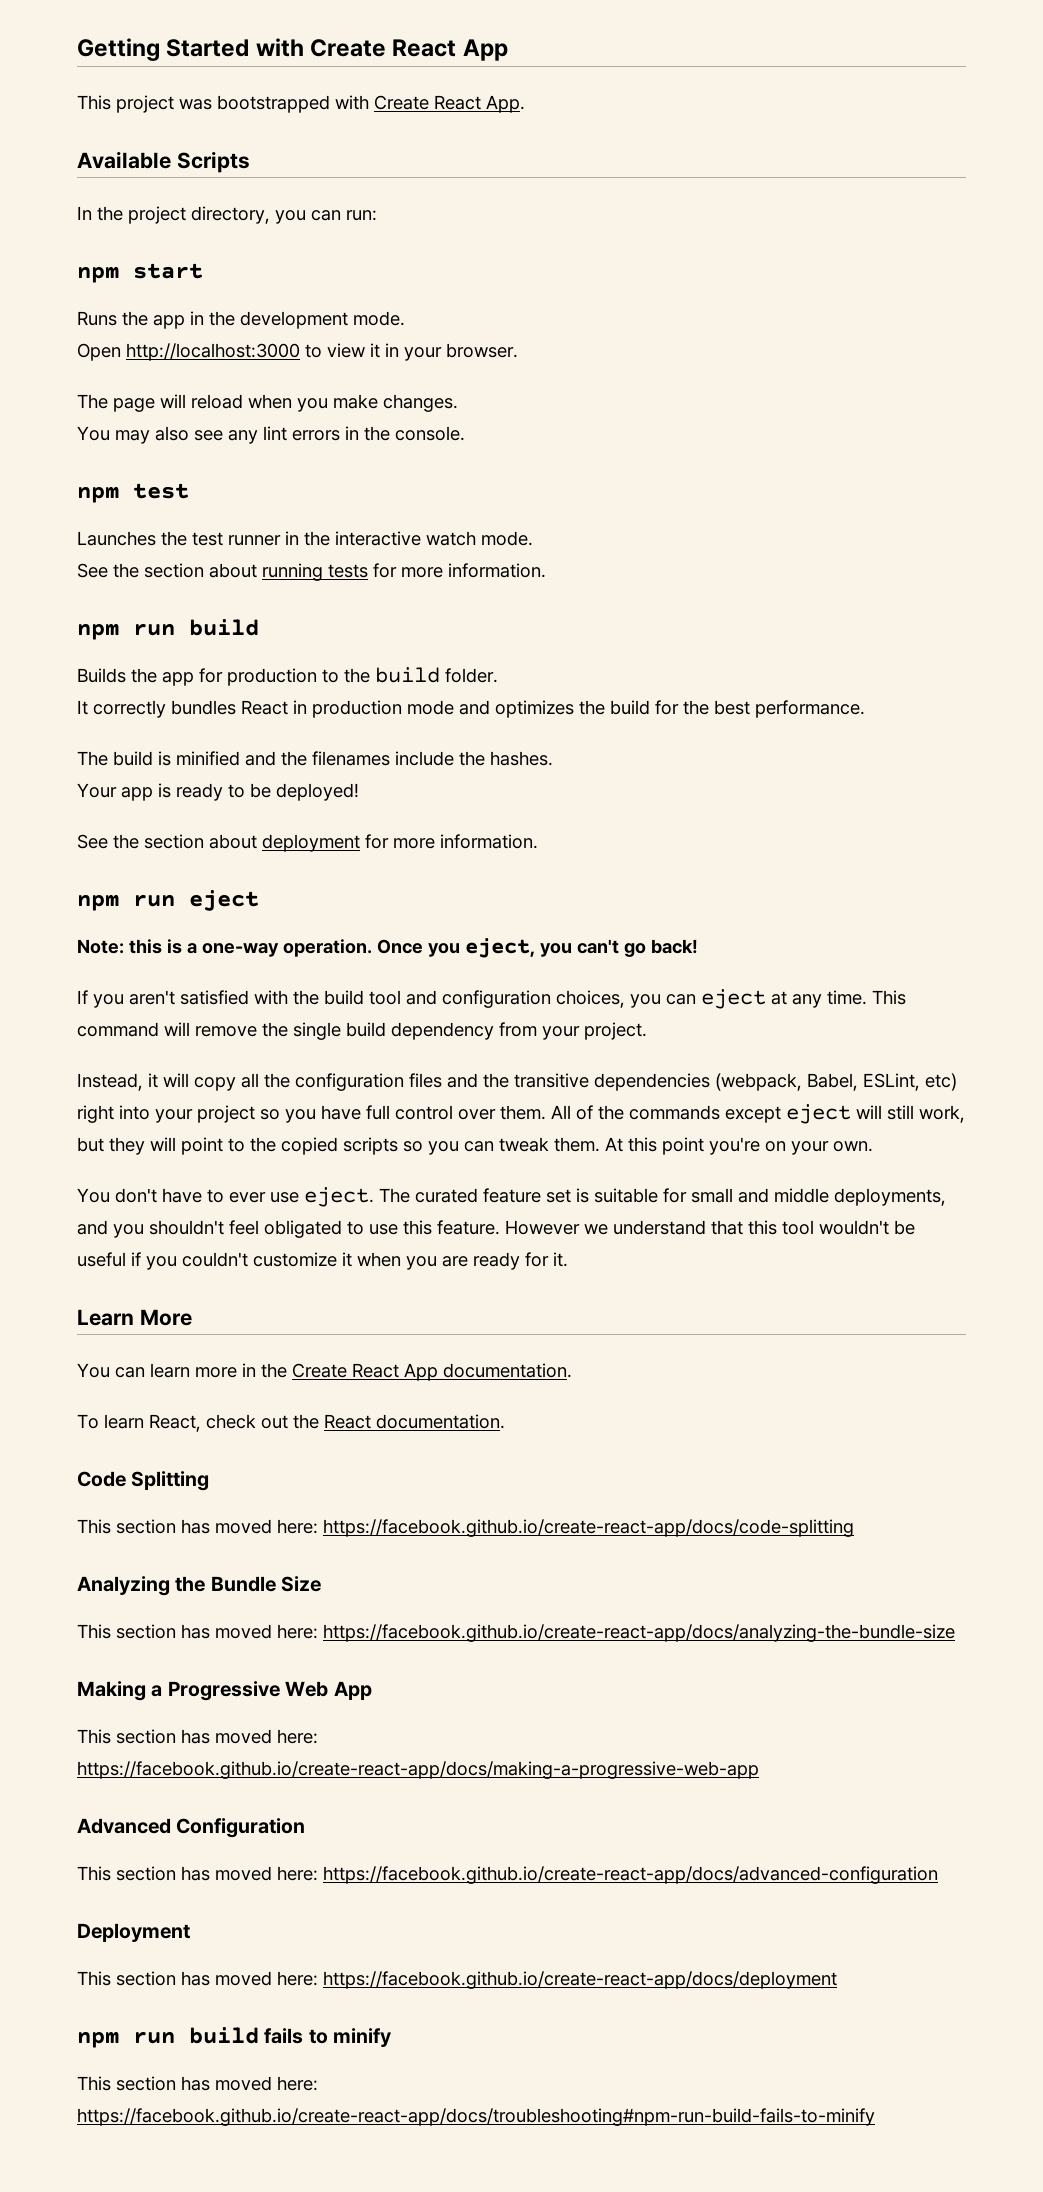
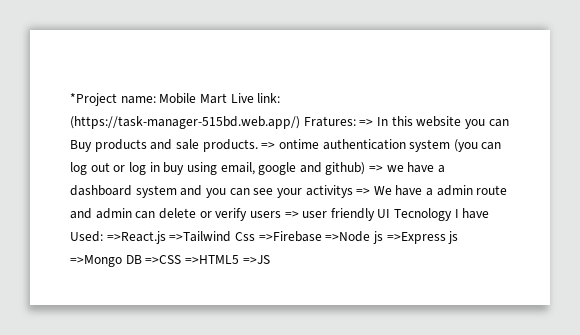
[77,38,508,61] [77,95,525,113] [77,151,250,173] [77,206,377,224] [77,263,203,283] [77,311,405,329] [77,343,518,361] [77,394,458,412] [77,426,465,444] [77,483,189,503] [77,531,533,546] [77,563,546,581] [77,619,259,640] [77,667,498,686] [77,700,865,718] [77,751,553,766] [77,783,359,801] [77,834,538,852] [77,890,259,911] [77,938,698,958] [77,989,906,1009] [77,1022,647,1040] [77,1073,957,1091] [77,1104,965,1124] [77,1137,873,1155] [77,1187,946,1207] [77,1220,915,1238] [77,1252,568,1270] [77,1309,192,1326] [77,1363,572,1381] [77,1414,505,1432] [77,1471,210,1491] [77,1519,854,1537] [77,1576,322,1596] [77,1624,955,1642] [77,1681,372,1701] [77,1729,318,1744] [77,1761,759,1779] [77,1818,306,1838] [77,1866,938,1884] [77,1923,190,1942] [77,1971,837,1989] [77,2027,392,2048] [77,2076,318,2091] [77,2108,875,2126] Getting Started with Create React App // This project was bootstrapped with Create React App. // Available Scripts // In the project directory, you can run: // npm start // Runs the app in the development mode. // Open http://localhost:3000 to view it in your browser. // The page will reload when you make changes. // You may also see any lint errors in the console. // npm test // Launches the test runner in the interactive watch mode. // See the section about running tests for more information. // npm run build // Builds the app for production to the build folder. // It correctly bundles React in production mode and optimizes the build for the best performance. // The build is minified and the filenames include the hashes. // Your app is ready to be deployed! // See the section about deployment for more information. // npm run eject // Note: this is a one-way operation. Once you eject, you can't go back! // If you aren't satisfied with the build tool and configuration choices, you can eject at any time. This command will remove the single build dependency from your project. // Instead, it will copy all the configuration files and the transitive dependencies (webpack, Babel, ESLint, etc) right into your project so you have full control over them. All of the commands except eject will still work, but they will point to the copied scripts so you can tweak them. At this point you're on your own. // You don't have to ever use eject. The curated feature set is suitable for small and middle deployments, and you shouldn't feel obligated to use this feature. However we understand that this tool wouldn't be useful if you couldn't customize it when you are ready for it. // Learn More // You can learn more in the Create React App documentation. // To learn React, check out the React documentation. // Code Splitting // This section has moved here: https://facebook.github.io/create-react-app/docs/code-splitting // Analyzing the Bundle Size // This section has moved here: https://facebook.github.io/create-react-app/docs/analyzing-the-bundle-size // Making a Progressive Web App // This section has moved here: https://facebook.github.io/create-react-app/docs/making-a-progressive-web-app // Advanced Configuration // This section has moved here: https://facebook.github.io/create-react-app/docs/advanced-configuration // Deployment // This section has moved here: https://facebook.github.io/create-react-app/docs/deployment // npm run build fails to minify // This section has moved here: https://facebook.github.io/create-react-app/docs/troubleshooting#npm-run-build-fails-to-minify -> [70,93,281,106] [70,116,509,129] [70,139,502,152] [70,162,446,175] [70,185,508,198] [70,208,490,221] [70,231,459,244] [70,255,270,267] *Project name: Mobile Mart Live link: (https://task-manager-515bd.web.app/) Fratures: => In this website you can Buy products and sale products. => ontime authentication system (you can log out or log in buy using email, google and github) => we have a dashboard system and you can see your activitys => We have a admin route and admin can delete or verify users => user friendly UI Tecnology I have Used: =>React.js =>Tailwind Css =>Firebase =>Node js =>Express js =>Mongo DB =>CSS =>HTML5 =>JS

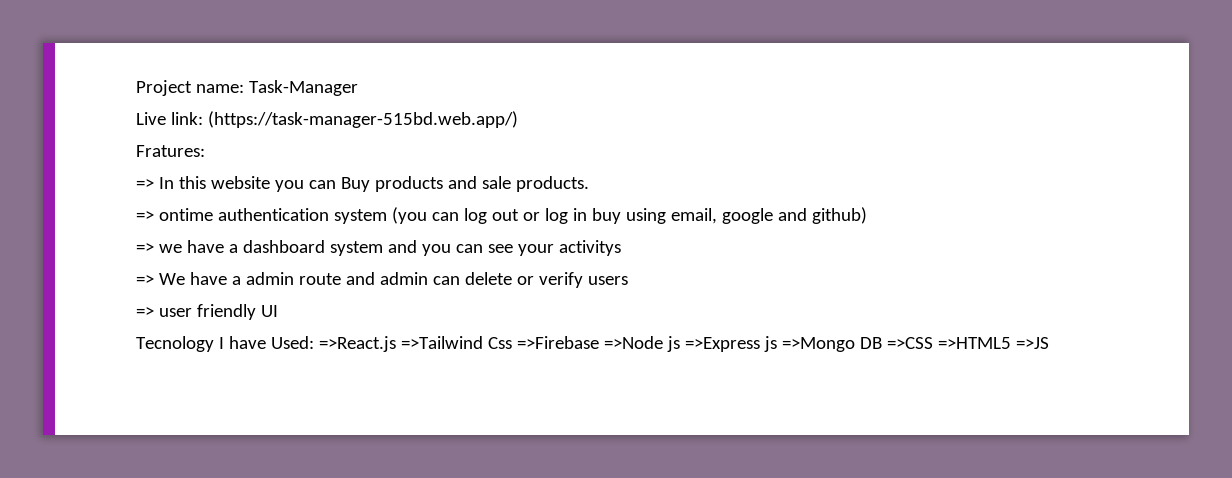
[70,93,227,106] *Project name: Mobile Mart -> [136,80,358,96] Project name: Task-Manager //
(300, 122) none -> (518, 119) //
(356, 121) none -> (205, 151) //
(258, 145) none -> (589, 184) //
(366, 168) none -> (867, 215) //
(353, 191) none -> (621, 248) //
(281, 214) none -> (628, 280) //
(391, 213) none -> (278, 311) //

